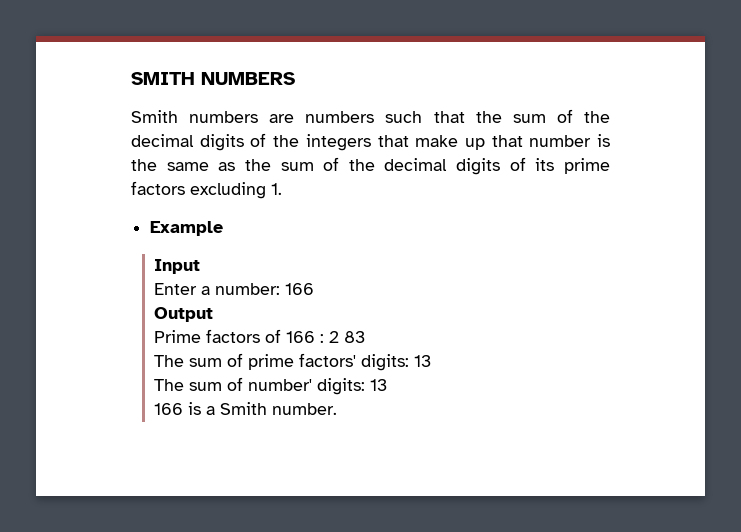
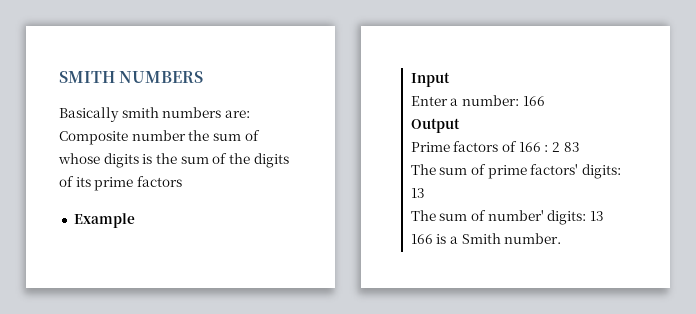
[131,109,610,123] [131,133,610,151] [131,157,448,171] Smith numbers are numbers such that the sum of the decimal digits of the integers that make up that number is the same as the sum of the decimal -> [59,107,250,122] [59,130,260,145] [58,153,250,168] Basically smith numbers are: Composite number the sum of whose digits is the sum of the
[190,182,282,199] excluding 1. -> (182, 181) none

